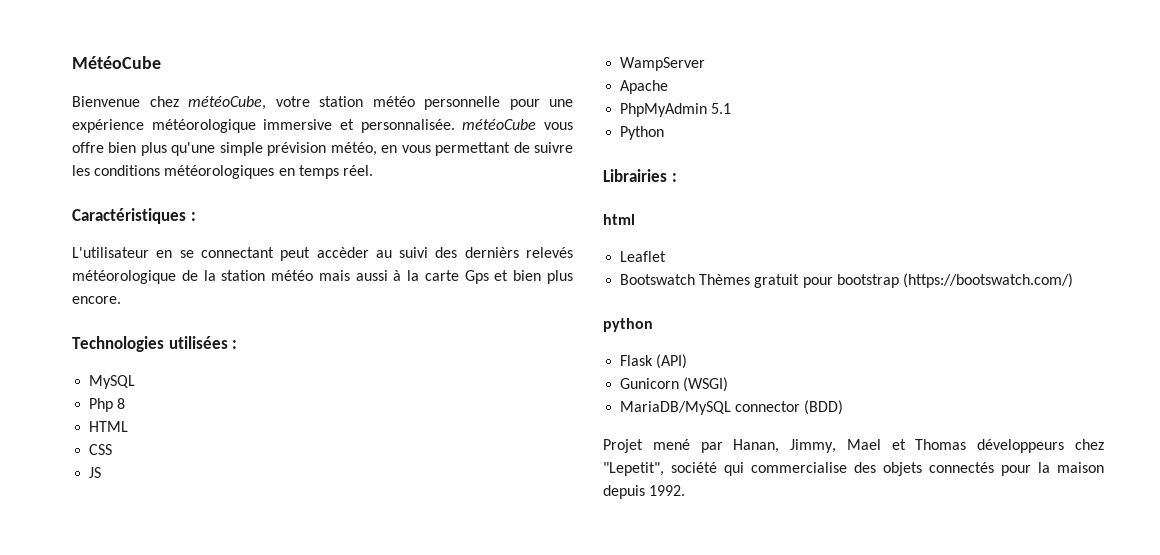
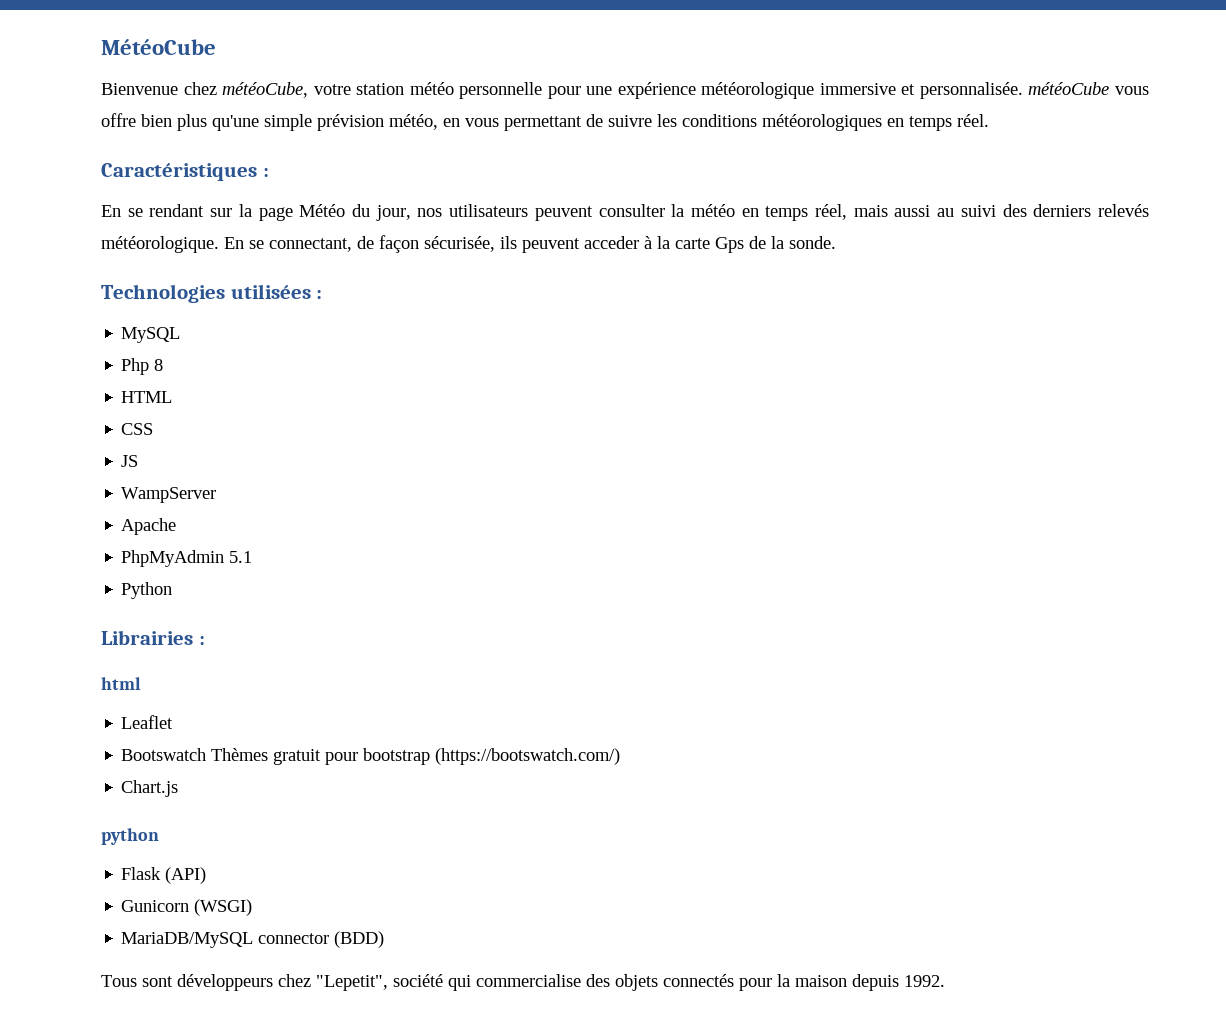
[72,247,573,261] [72,270,573,284] [72,296,121,304] L'utilisateur en se connectant peut accèder au suivi des dernièrs relevés météorologique de la station météo mais aussi à la carte Gps et bien plus encore. -> [101,204,1150,221] [101,235,836,253] En se rendant sur la page Météo du jour, nos utilisateurs peuvent consulter la météo en temps réel, mais aussi au suivi des derniers relevés météorologique. En se connectant, de façon sécurisée, ils peuvent acceder à la carte Gps de la sonde.
(1073, 280) none -> [121,780,179,797] // Chart.js
[603,439,967,453] Projet mené par Hanan, Jimmy, Mael et Thomas -> [101,975,173,987] Tous sont

